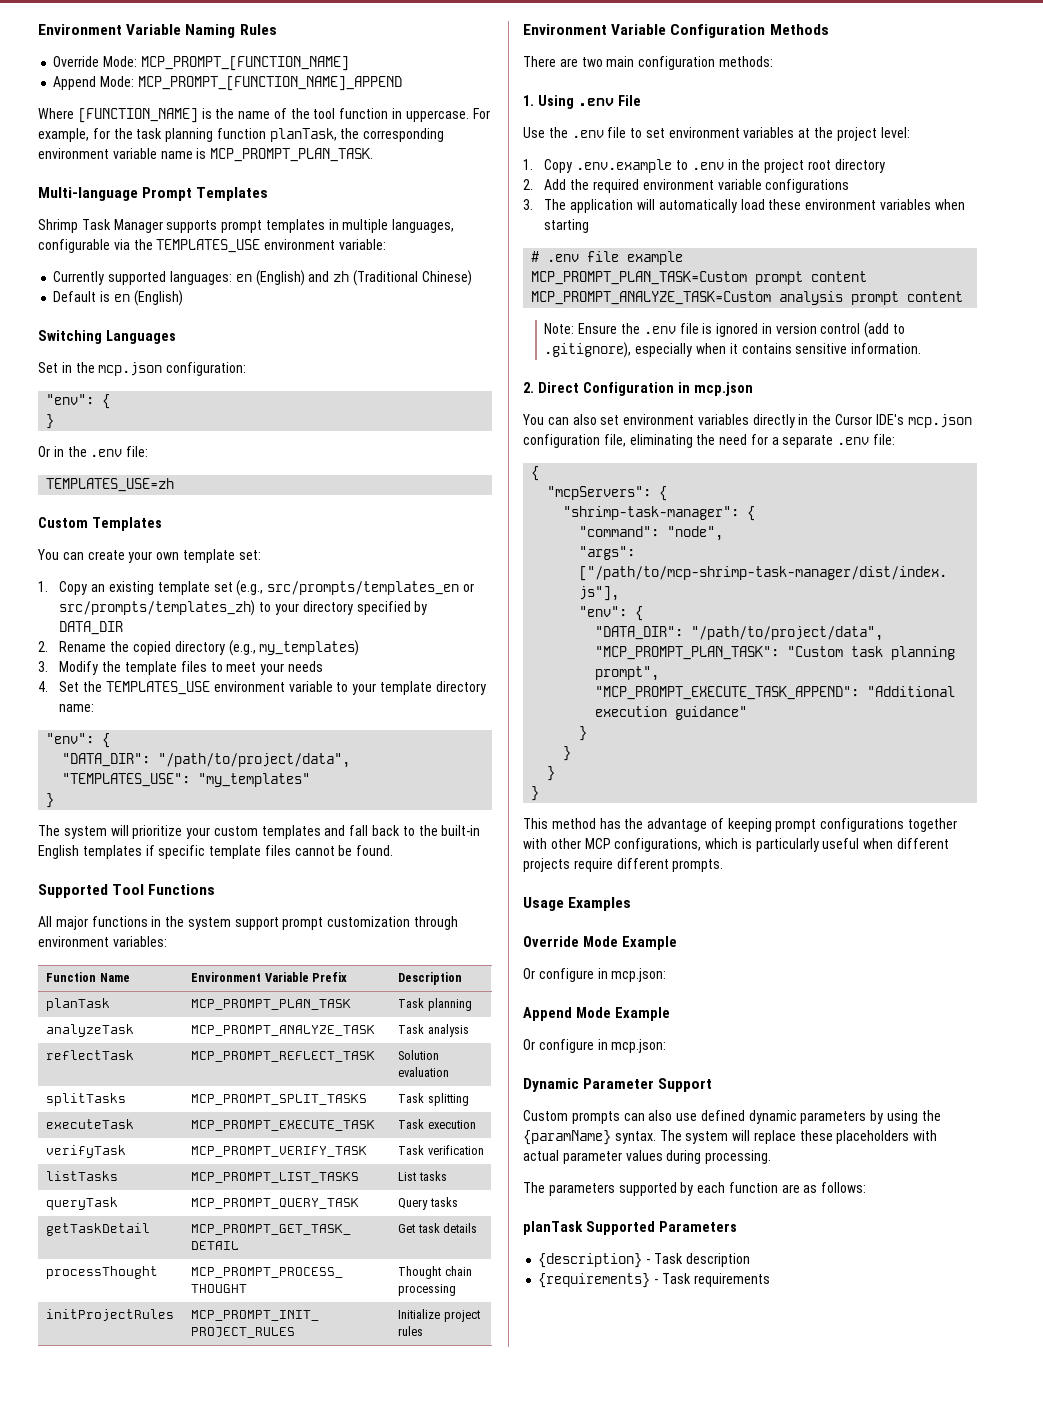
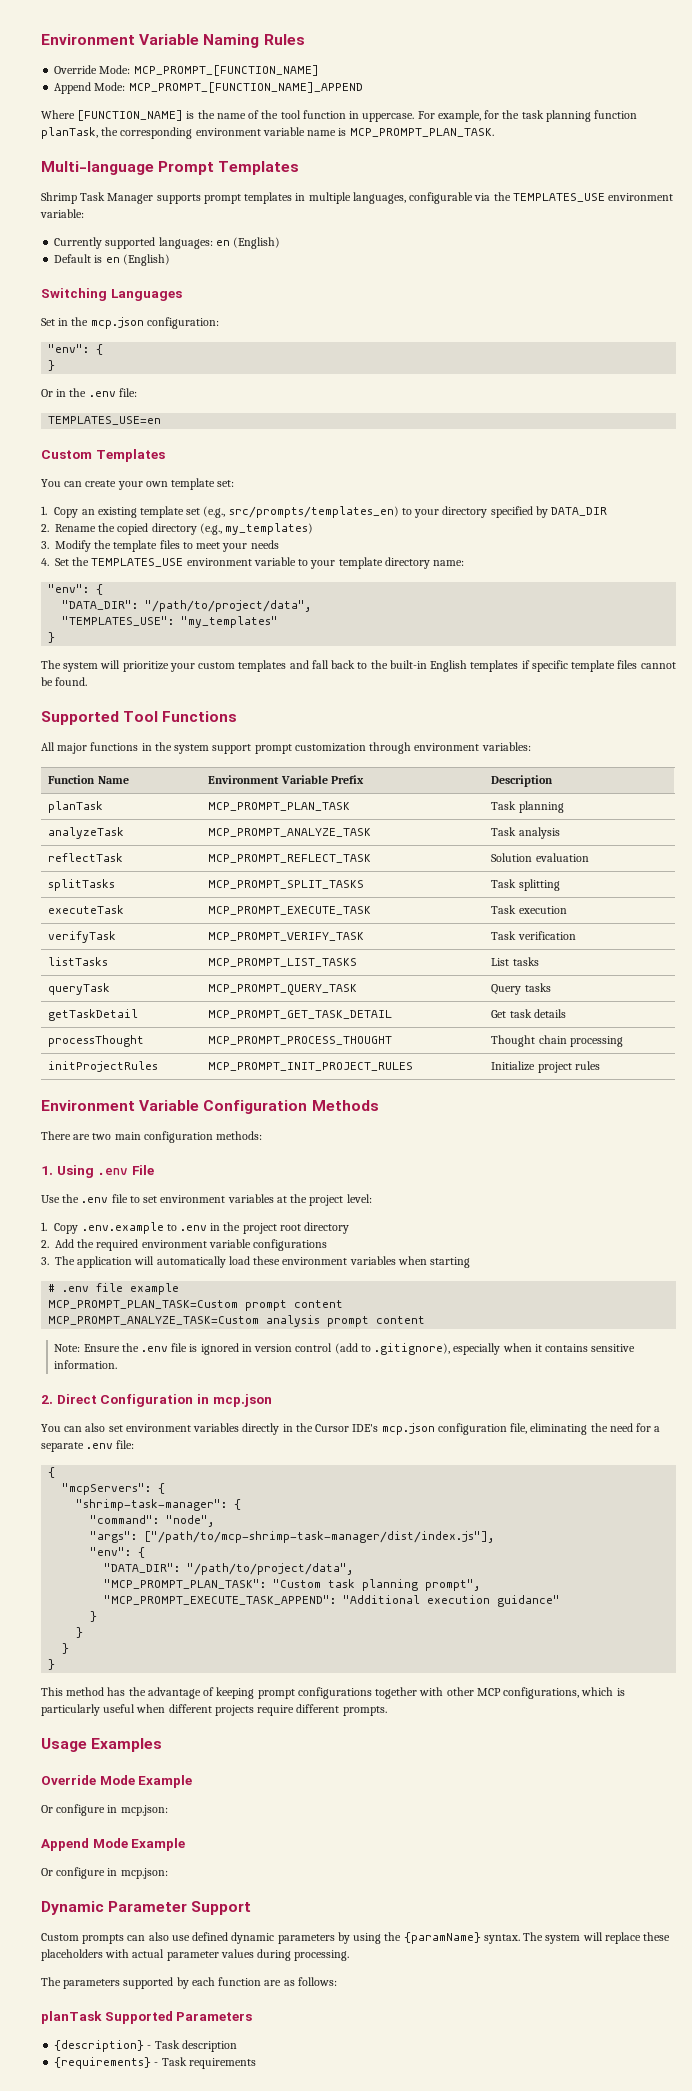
[308,270,472,286] and zh (Traditional Chinese) -> (281, 243) none
[46,478,175,492] TEMPLATES_USE=zh -> [48,416,162,425] TEMPLATES_USE=en
[267,581,474,595] [59,600,256,616] src/prompts/templates_en or src/prompts/templates_zh) -> [228,506,399,518] src/prompts/templates_en)

